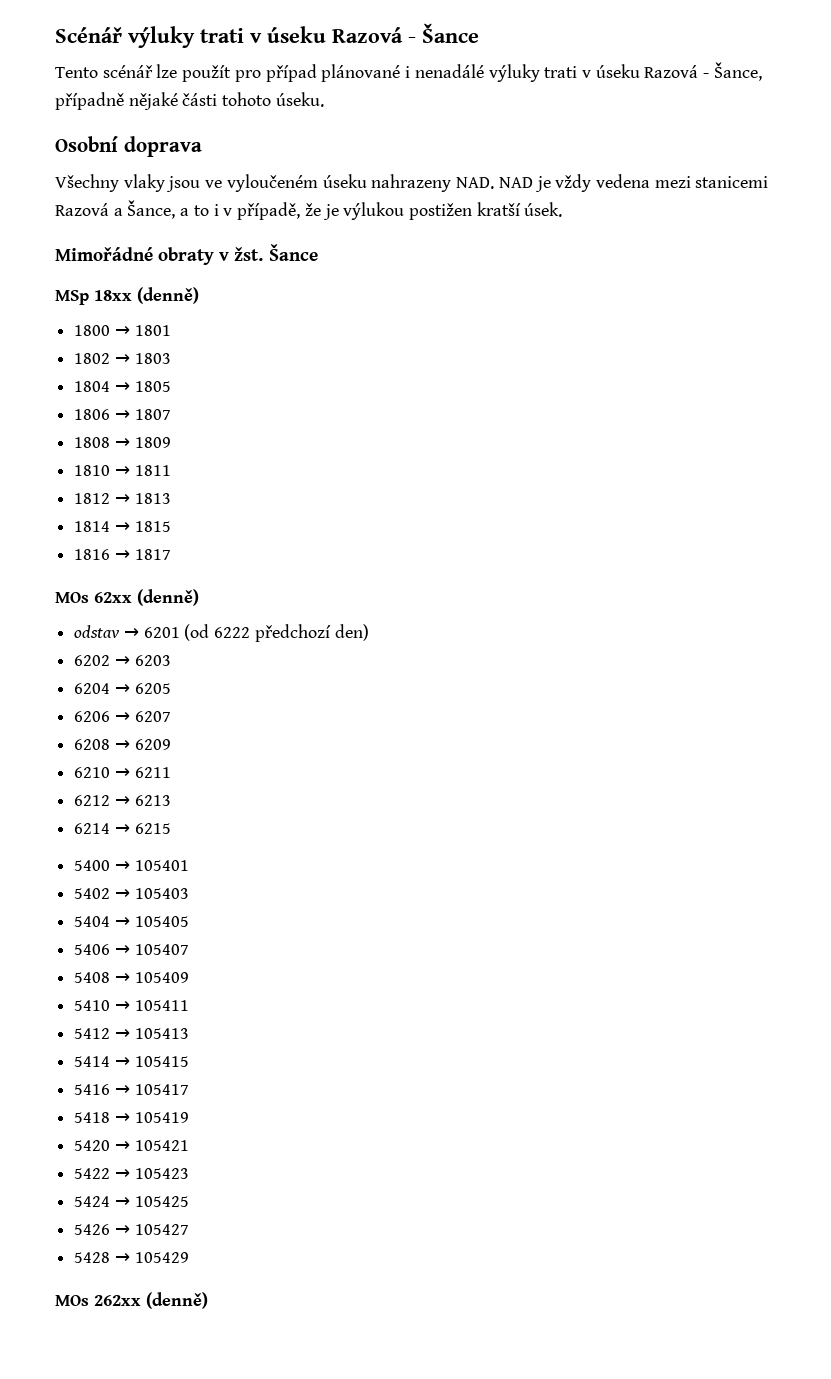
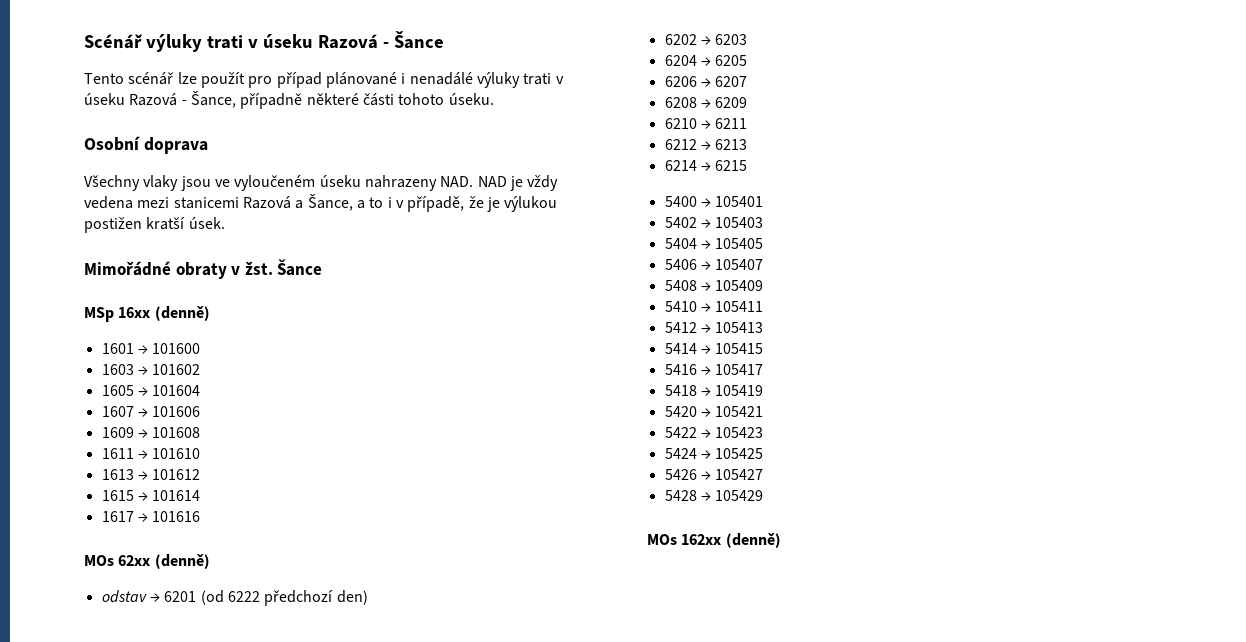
[128,92,178,110] nějaké -> [306,93,359,105] některé
[94,287,199,304] [74,325,171,336] [74,353,171,364] [74,381,171,392] [74,409,171,420] [74,437,171,448] [74,465,171,476] [74,493,171,504] [74,521,171,532] [74,549,171,560] 18xx (denně) // 1800 → 1801 // 1802 → 1803 // 1804 → 1805 // 1806 → 1807 // 1808 → 1809 // 1810 → 1811 // 1812 → 1813 // 1814 → 1815 // 1816 → 1817 -> [118,306,210,321] [101,343,201,354] [101,364,201,375] [101,385,201,396] [101,406,201,417] [101,427,201,438] [101,448,201,459] [101,469,201,480] [101,490,201,501] [101,511,201,522] 16xx (denně) // 1601 → 101600 // 1603 → 101602 // 1605 → 101604 // 1607 → 101606 // 1609 → 101608 // 1611 → 101610 // 1613 → 101612 // 1615 → 101614 // 1617 → 101616
[94,1295,141,1306] 262xx -> [681,534,722,545] 162xx

